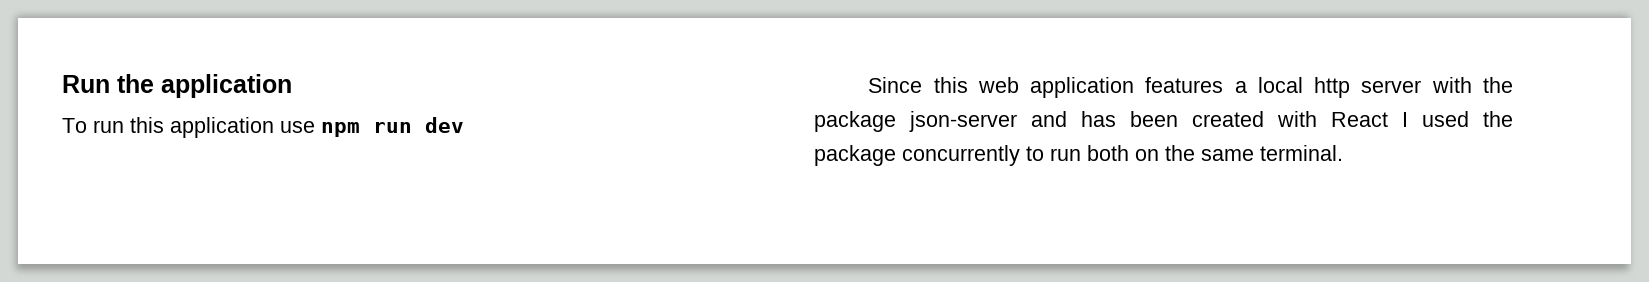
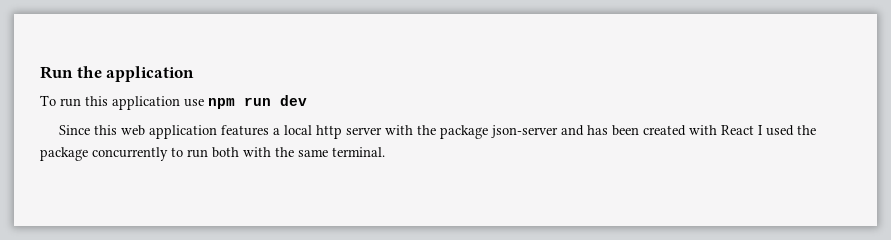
[1135,149,1159,161] on -> [243,147,271,157] with

